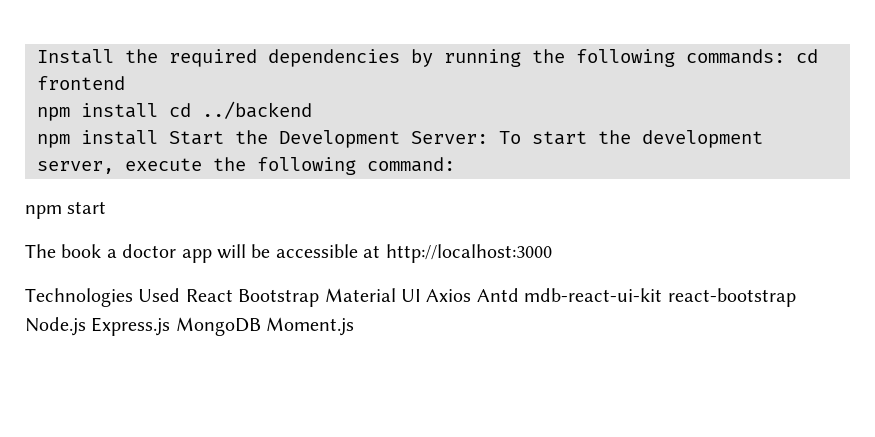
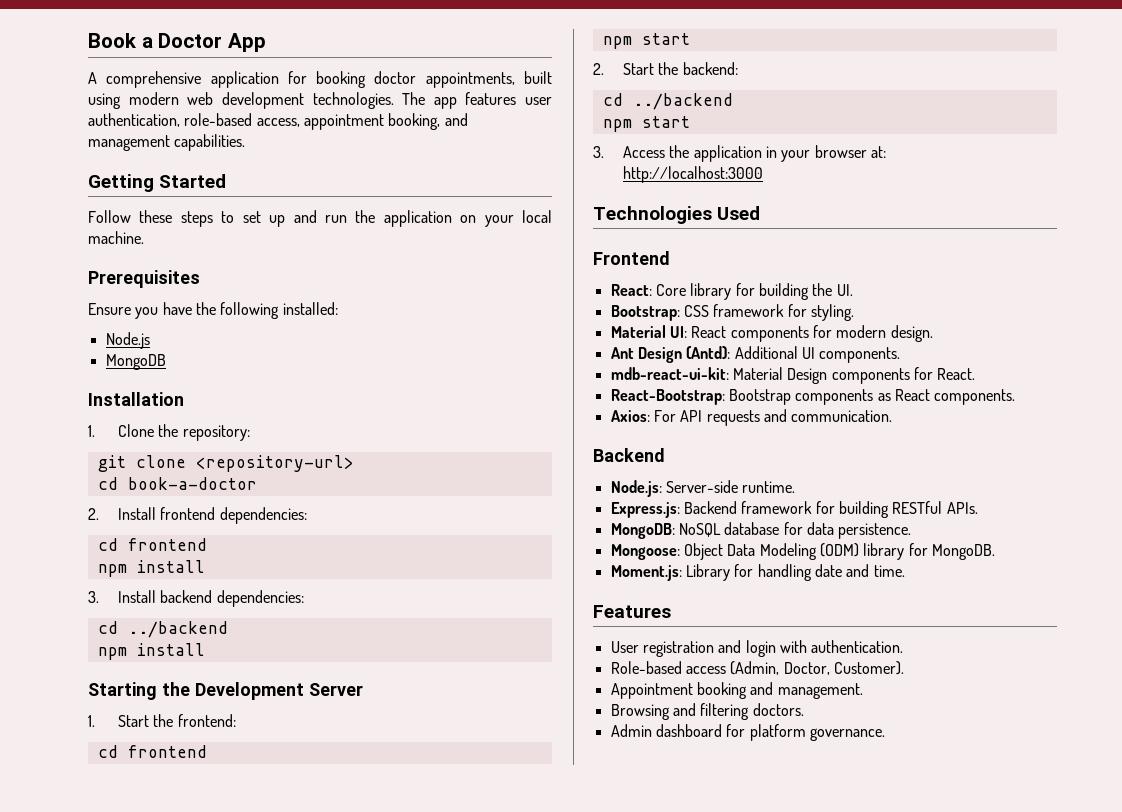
[37,49,785,67] Install the required dependencies by running the following commands: -> [88,33,266,52] [88,71,552,88] [88,92,552,109] [88,113,468,130] [88,134,246,151] [88,174,227,192] [88,210,552,227] [88,231,144,244] [88,270,200,288] [88,302,338,319] [105,332,150,349] [105,354,166,370] [88,392,184,406] [88,424,250,441] [97,455,354,472] [97,477,257,490] [88,507,307,524] Book a Doctor App // A comprehensive application for booking doctor appointments, built using modern web development technologies. The app features user authentication, role-based access, appointment booking, and management capabilities. // Getting Started // Follow these steps to set up and run the application on your local machine. // Prerequisites // Ensure you have the following installed: // Node.js // MongoDB // Installation // 1. Clone the repository: // git clone <repository-url> // cd book-a-doctor // 2. Install frontend dependencies: //
(158, 110) none -> [88,590,304,607] // 3. Install backend dependencies: //
[169,130,763,148] [37,157,455,175] [25,201,107,219] [25,244,552,263] [25,288,796,307] [25,317,355,336] Start the Development Server: To start the development server, execute the following command: // npm start // The book a doctor app will be accessible at http://localhost:3000 // Technologies Used React Bootstrap Material UI Axios Antd mdb-react-ui-kit react-bootstrap Node.js Express.js MongoDB Moment.js -> [88,682,363,700] [88,714,236,727] [97,745,207,758] [602,33,690,49] [593,62,738,75] [602,93,733,110] [602,116,690,132] [593,145,886,162] [622,166,763,183] [593,206,761,224] [593,251,670,265] [610,283,853,300] [610,304,854,321] [610,325,933,342] [610,346,901,363] [610,367,976,384] [610,389,1016,405] [610,409,893,426] [593,448,665,462] [610,480,796,497] [610,501,978,518] [610,522,912,539] [610,543,995,560] [610,564,905,581] [593,605,671,618] [610,640,904,657] [610,661,904,675] [610,682,863,699] [610,703,804,720] [610,724,885,741] // Starting the Development Server // 1. Start the frontend: // cd frontend // npm start // 2. Start the backend: // cd ../backend // npm start // 3. Access the application in your browser at: // http://localhost:3000 // Technologies Used // Frontend // React: Core library for building the UI. // Bootstrap: CSS framework for styling. // Material UI: React components for modern design. // Ant Design (Antd): Additional UI components. // mdb-react-ui-kit: Material Design components for React. // React-Bootstrap: Bootstrap components as React components. // Axios: For API requests and communication. // Backend // Node.js: Server-side runtime. // Express.js: Backend framework for building RESTful APIs. // MongoDB: NoSQL database for data persistence. // Mongoose: Object Data Modeling (ODM) library for MongoDB. // Moment.js: Library for handling date and time. // Features // User registration and login with authentication. // Role-based access (Admin, Doctor, Customer). // Appointment booking and management. // Browsing and filtering doctors. // Admin dashboard for platform governance.

